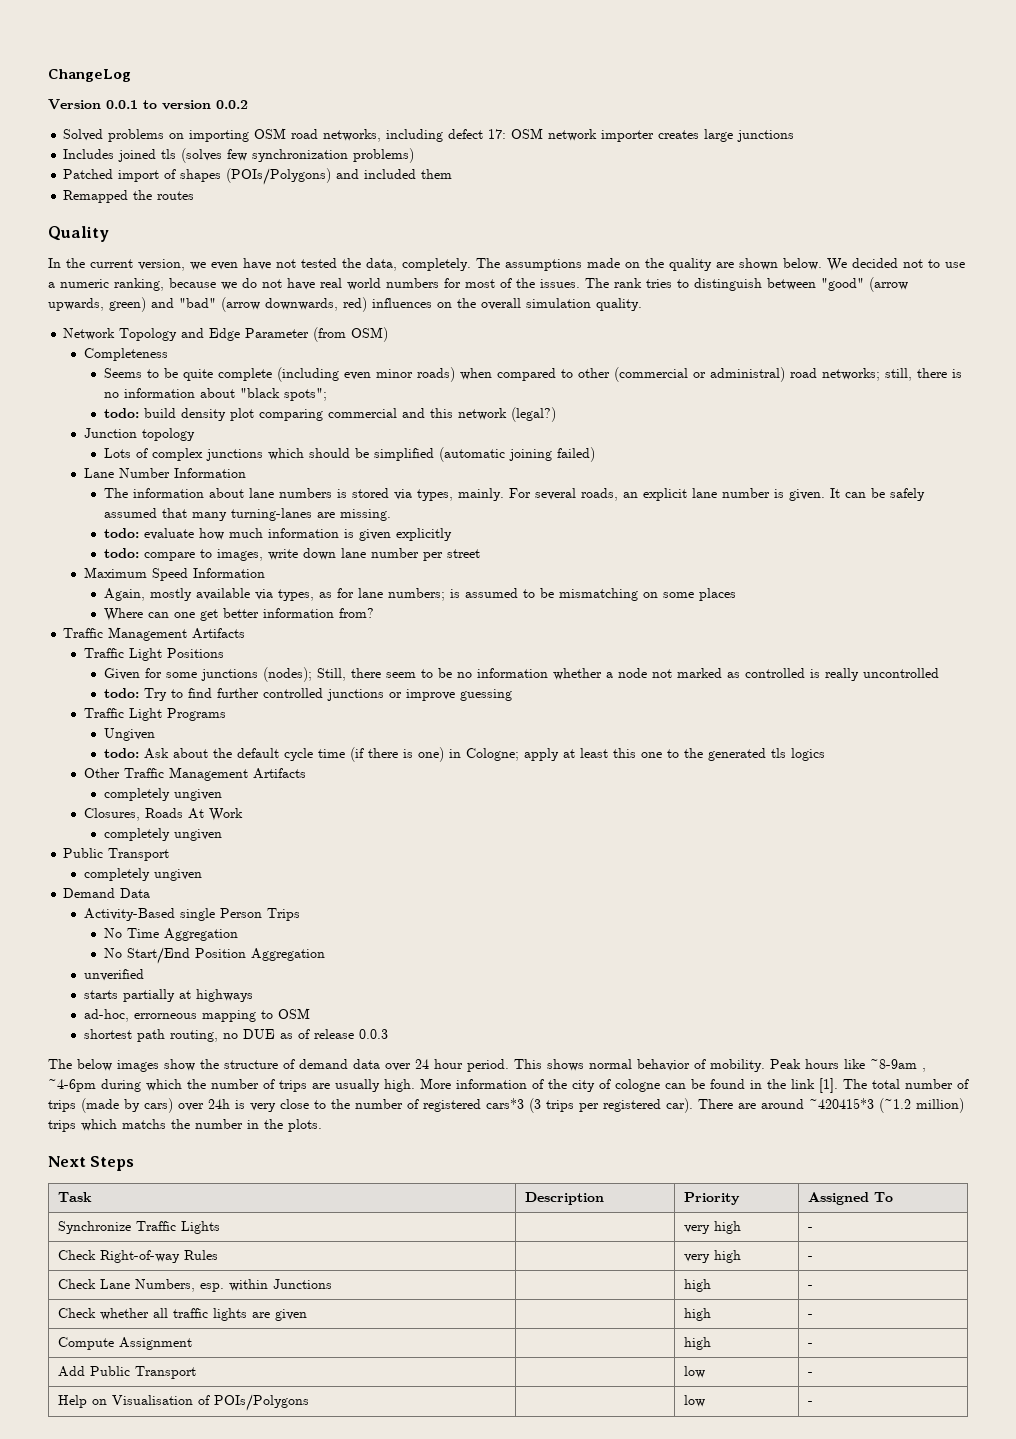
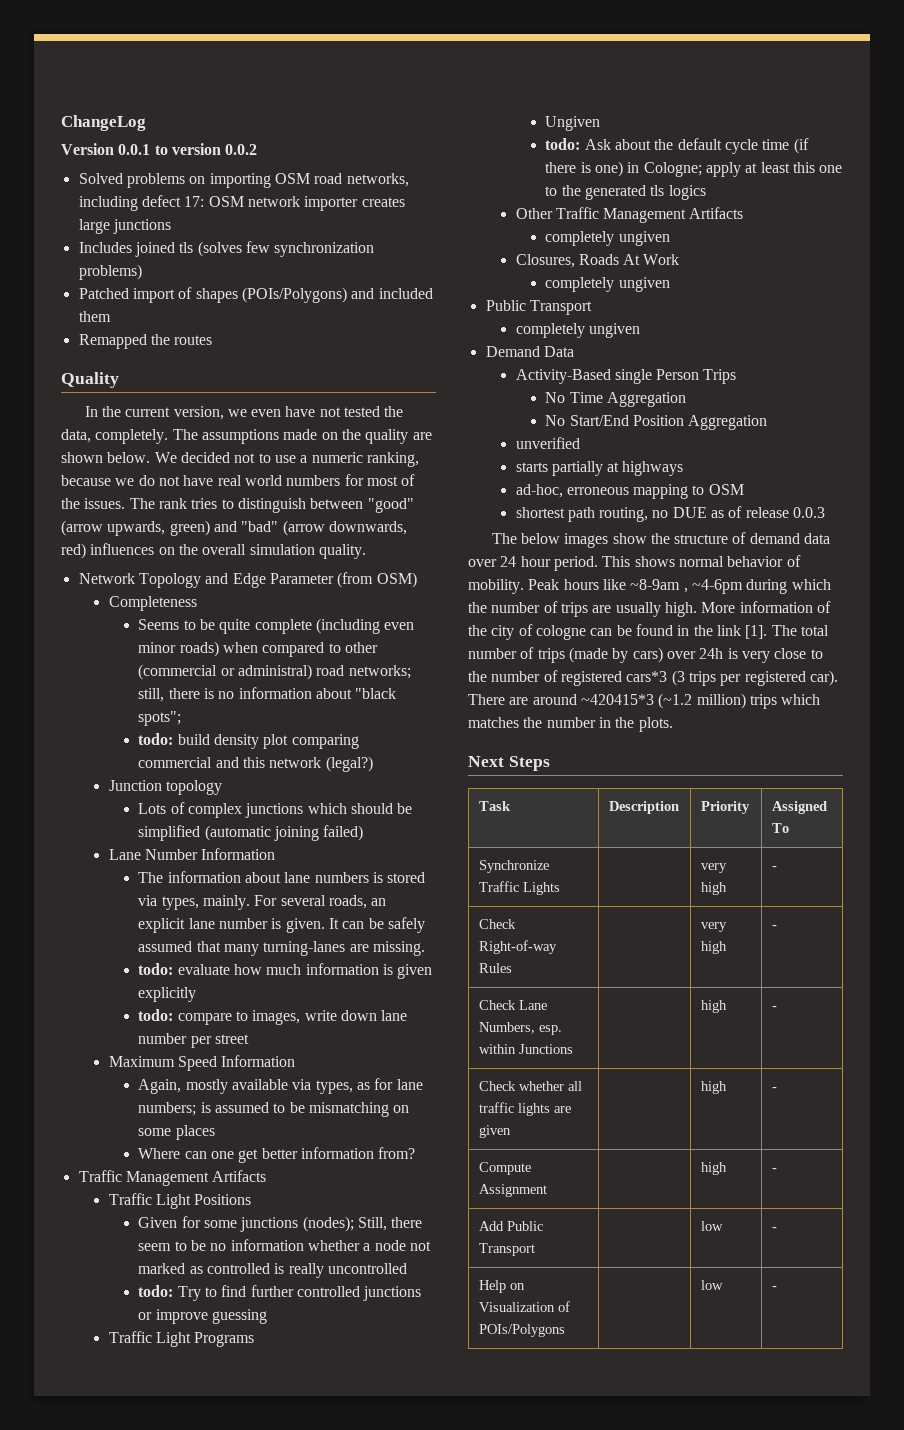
[133,1013,197,1019] errorneous -> [566,487,629,495] erroneous
[122,1119,166,1129] matchs -> [468,717,519,728] matches
[112,1395,194,1405] Visualisation -> [478,1302,555,1312] Visualization

